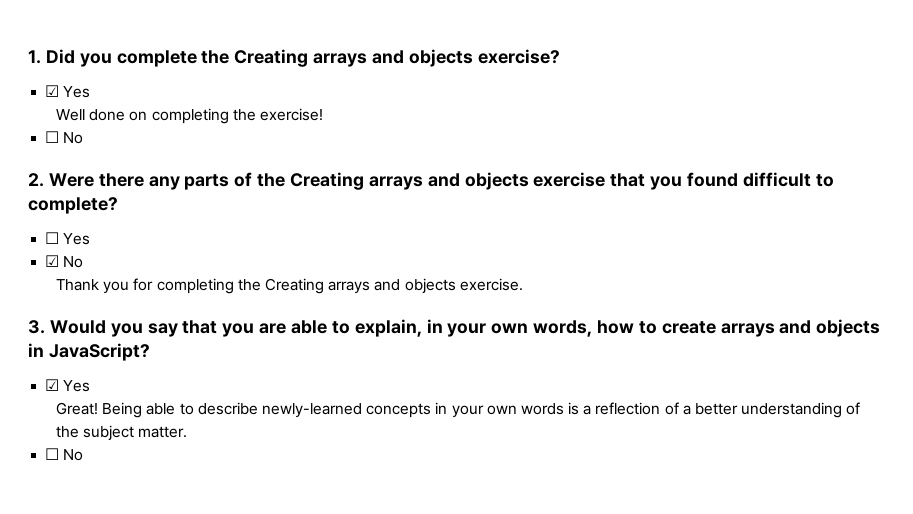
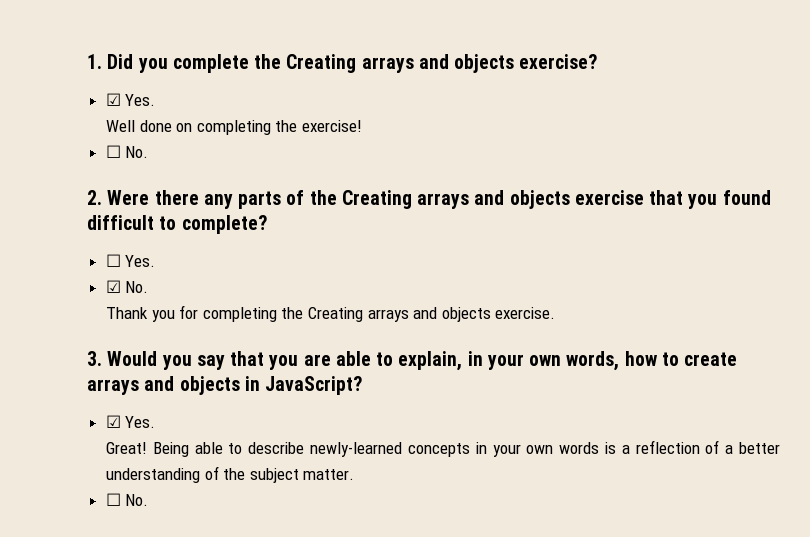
[63,86,91,98] Yes -> [125,94,156,106] Yes.
[63,132,84,144] No -> [125,146,149,158] No.
[63,233,91,245] [45,255,84,268] Yes // ☑ No -> [125,255,156,267] [105,280,149,293] Yes. // ☑ No.
[63,380,91,392] Yes -> [125,416,156,428] Yes.
[63,449,84,461] No -> [125,494,149,506] No.

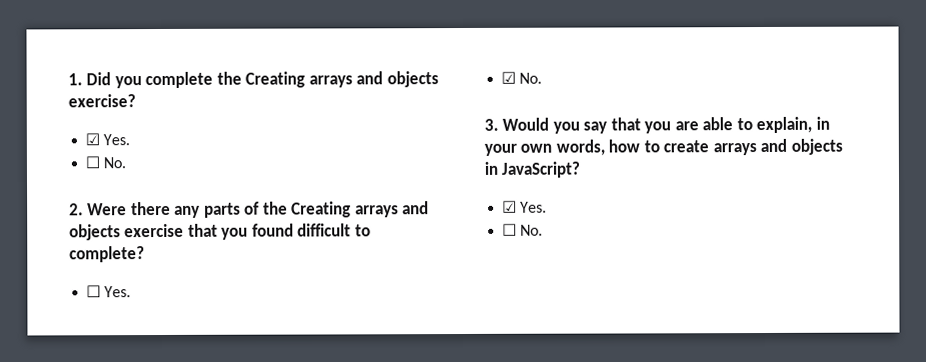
[106,120,362,135] // Well done on completing the exercise! -> (131, 140) none
[106,305,556,322] // Thank you for completing the Creating arrays and objects exercise. -> (543, 78) none
[106,440,781,457] [106,466,355,483] // Great! Being able to describe newly-learned concepts in your own words is a reflection of a better understanding of the subject matter. -> (548, 207) none

